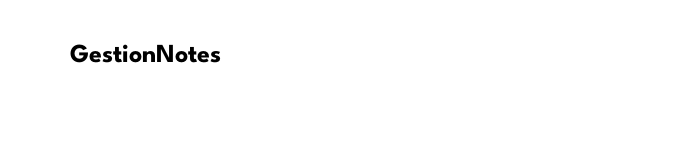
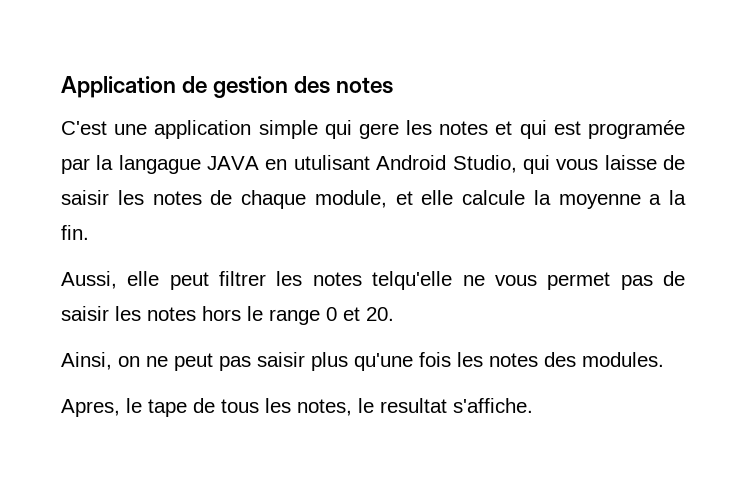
[70,44,221,63] GestionNotes -> [61,76,394,98] [61,120,685,139] [61,155,686,174] [61,190,686,209] [61,225,89,240] [61,271,686,290] [61,306,394,325] [61,352,664,371] [61,398,533,417] Application de gestion des notes // C'est une application simple qui gere les notes et qui est programée par la langague JAVA en utulisant Android Studio, qui vous laisse de saisir les notes de chaque module, et elle calcule la moyenne a la fin. // Aussi, elle peut filtrer les notes telqu'elle ne vous permet pas de saisir les notes hors le range 0 et 20. // Ainsi, on ne peut pas saisir plus qu'une fois les notes des modules. // Apres, le tape de tous les notes, le resultat s'affiche.

